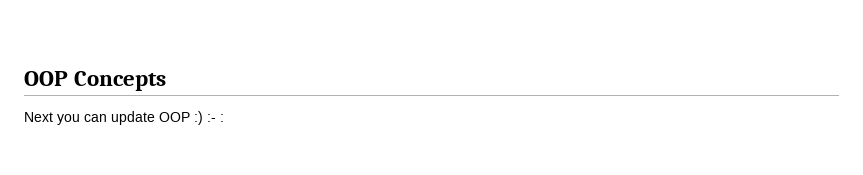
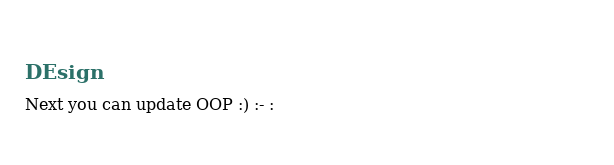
[24,71,167,91] OOP Concepts -> [25,64,105,83] DEsign

